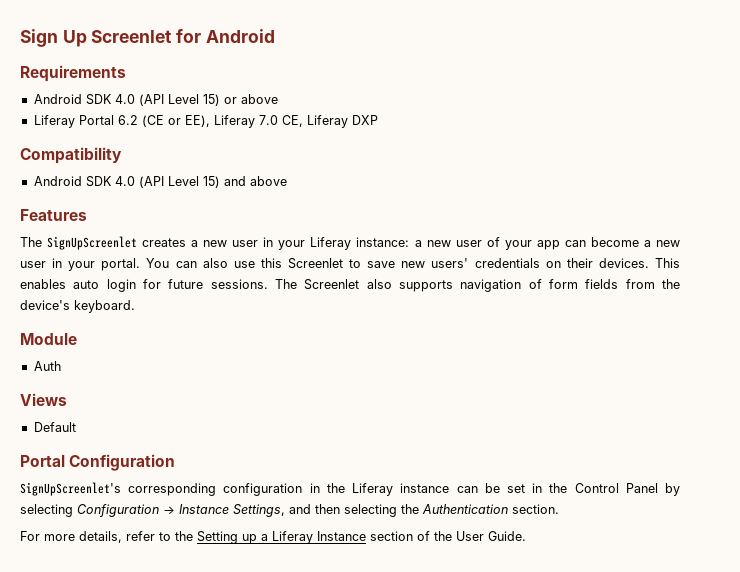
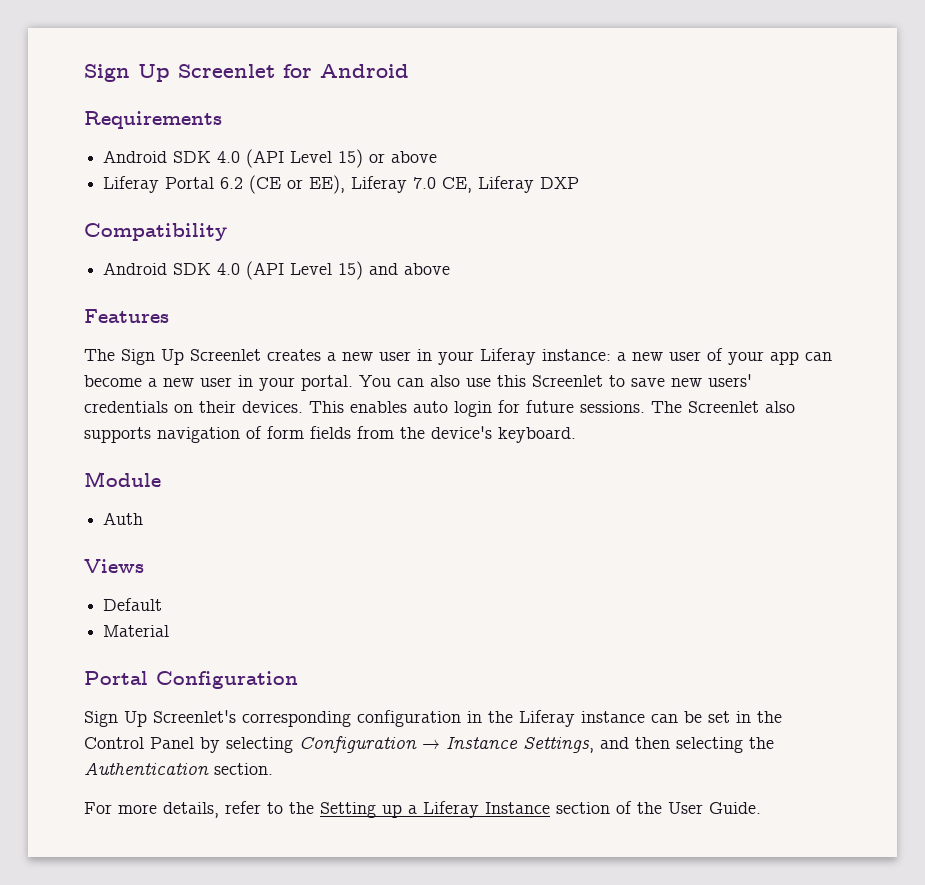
[47,236,138,250] SignUpScreenlet -> [121,349,261,365] Sign Up Screenlet
(76, 427) none -> [103,625,170,637] // Material
[20,482,121,496] SignUpScreenlet's -> [84,710,236,727] Sign Up Screenlet's

